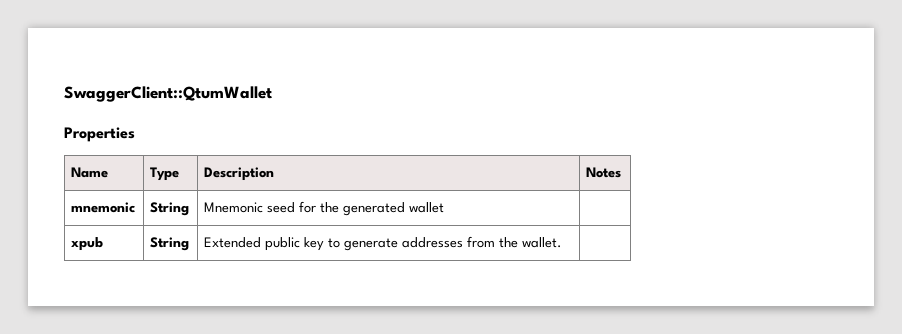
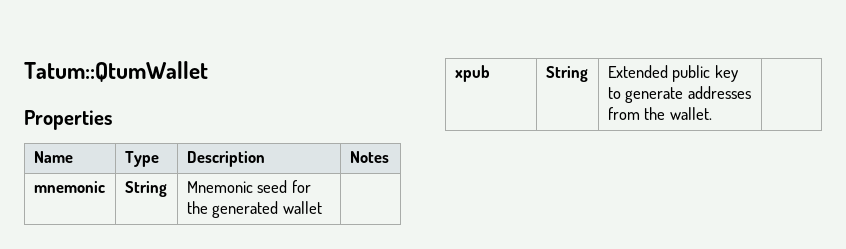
[64,86,272,102] SwaggerClient::QtumWallet -> [24,61,208,82] Tatum::QtumWallet

